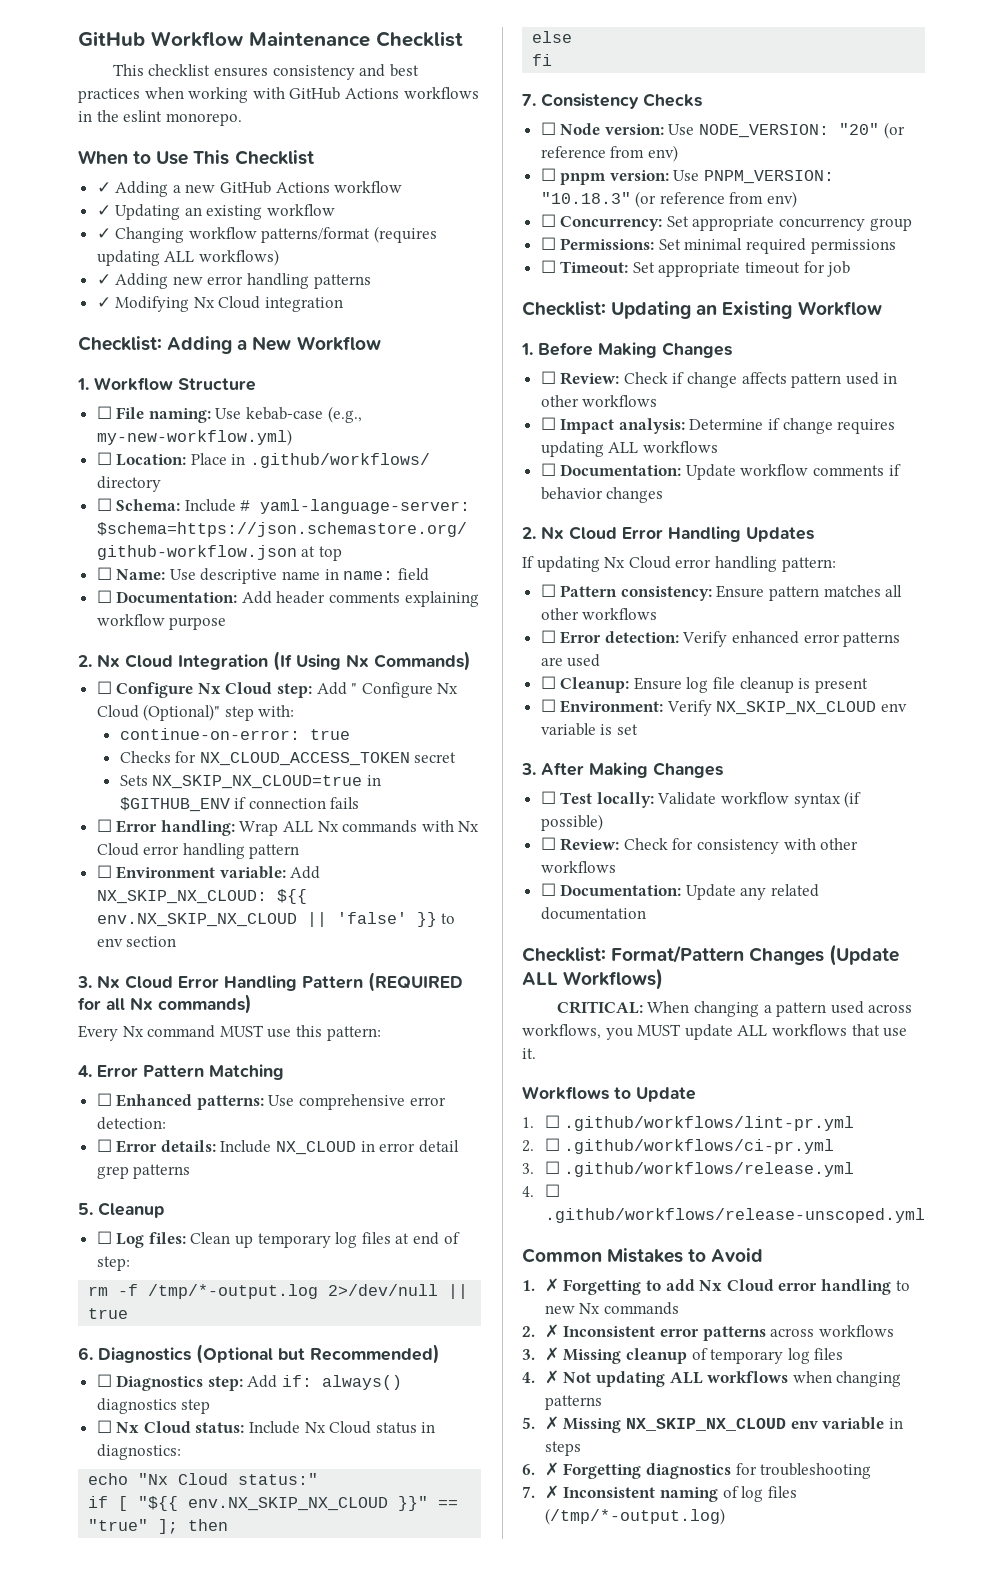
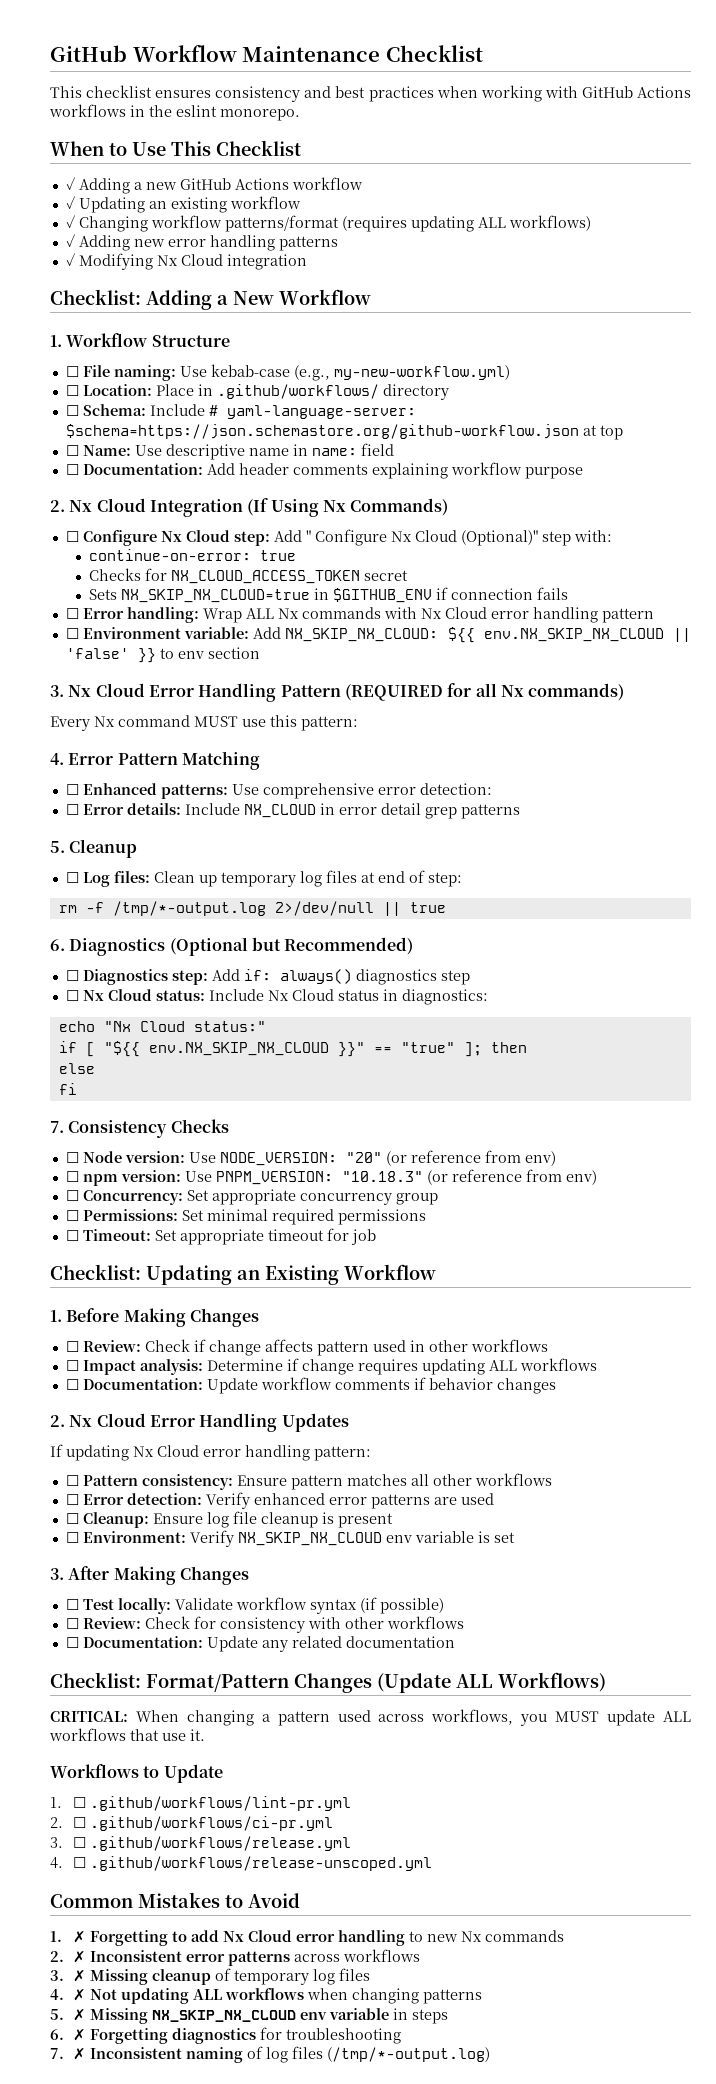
[560,173,607,185] pnpm -> [82,1174,118,1186] npm

